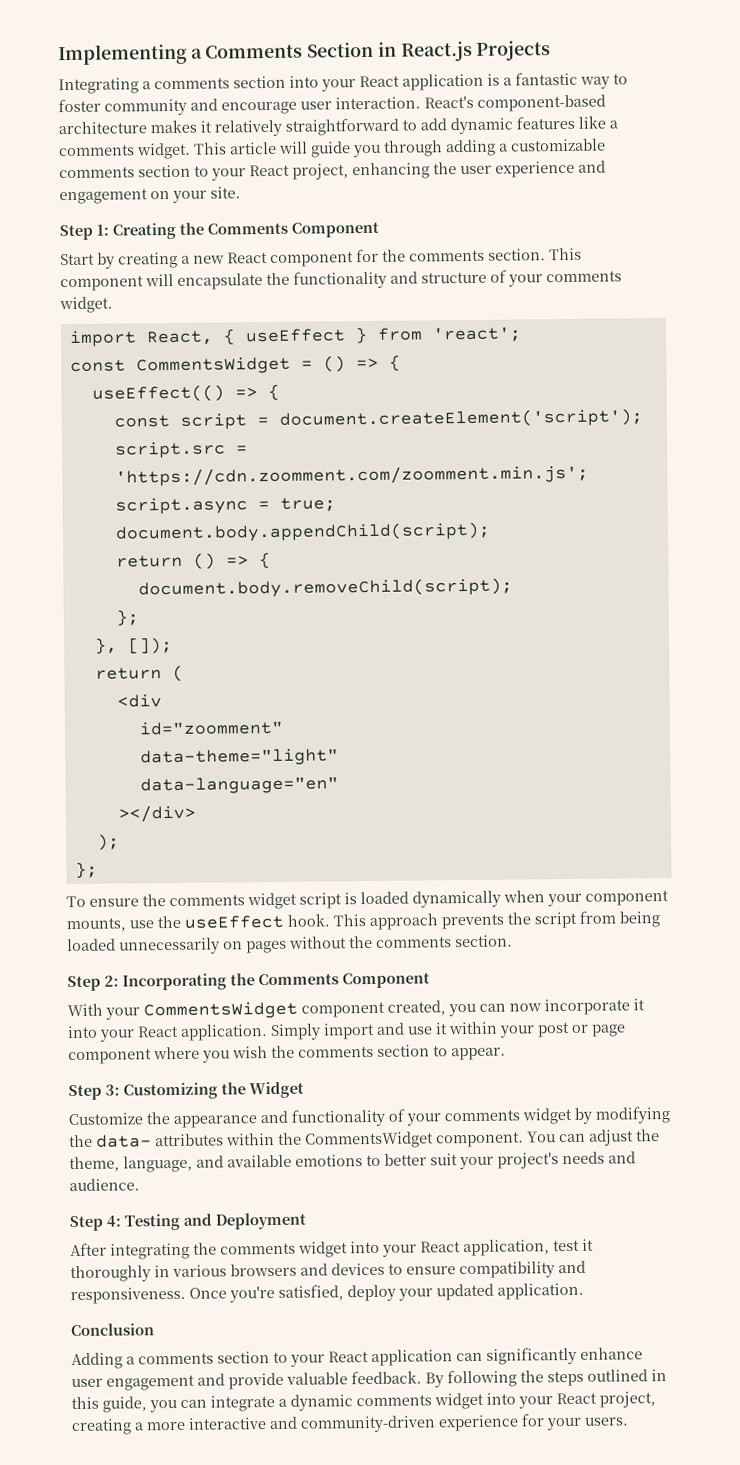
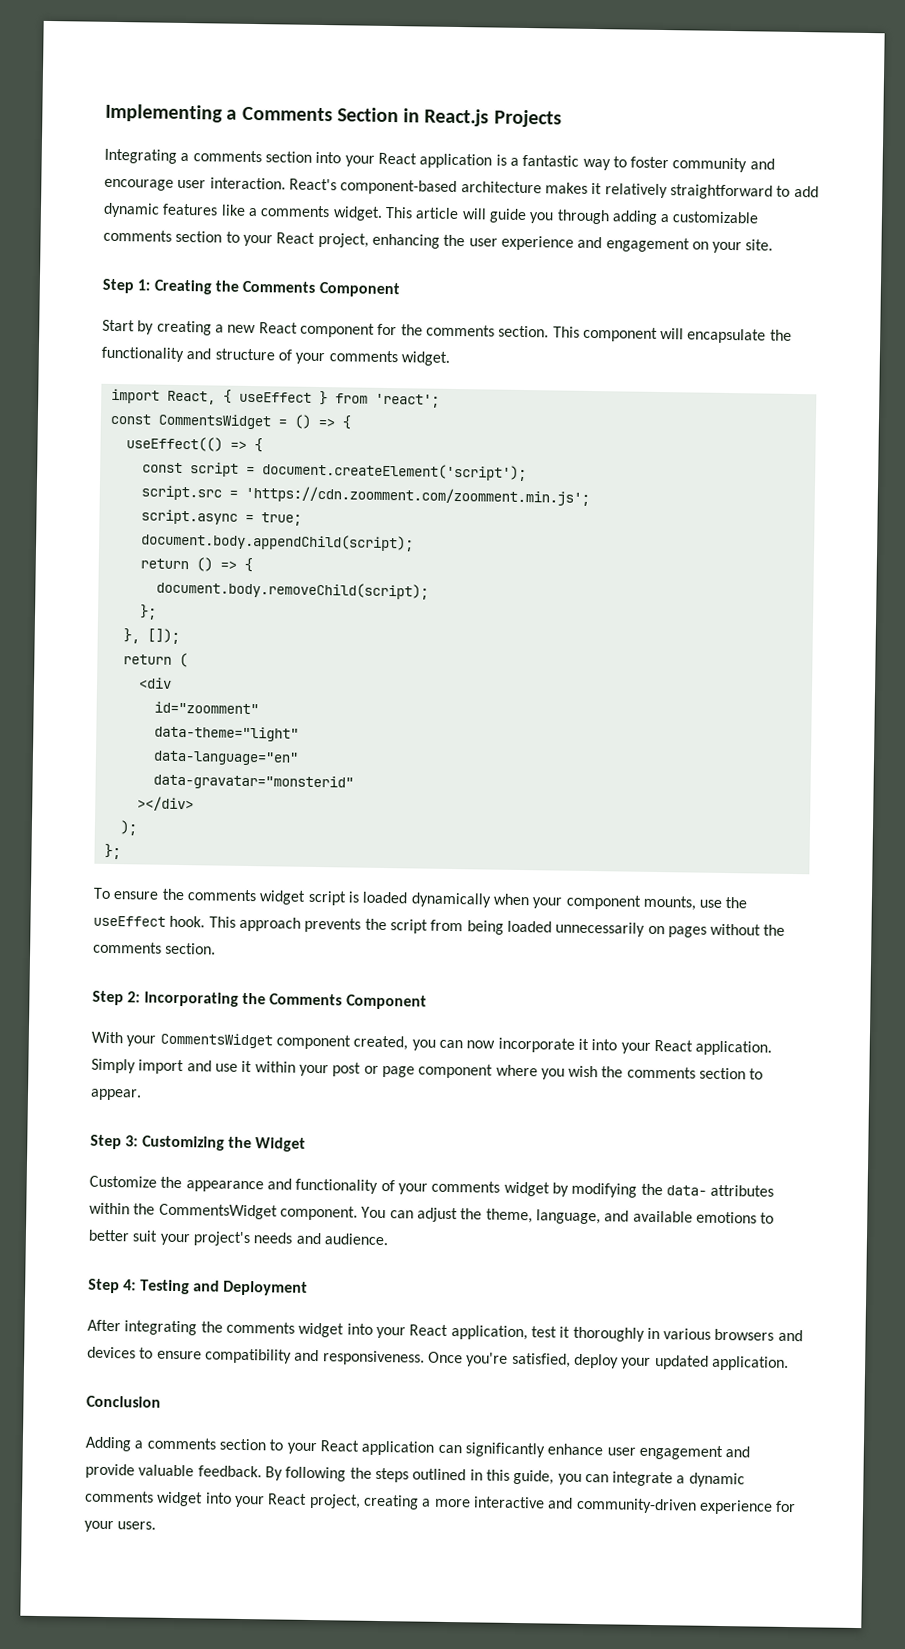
(339, 785) none -> [152,773,354,791] // data-gravatar="monsterid"

